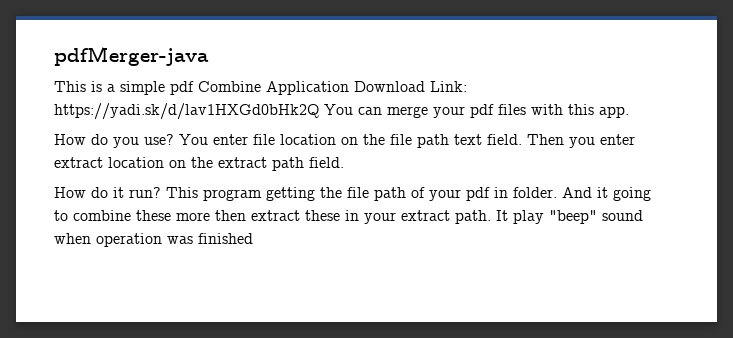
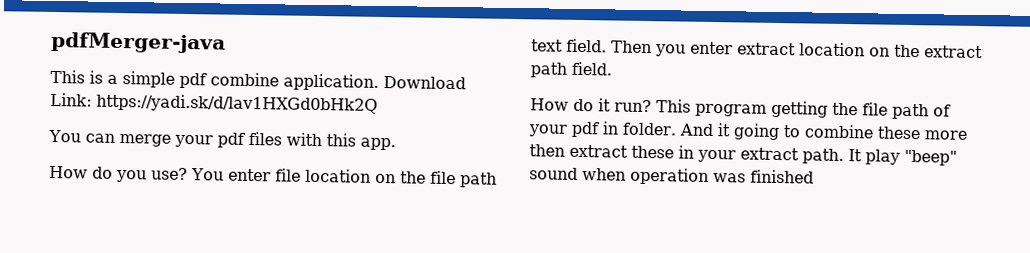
[198,81,349,95] Combine Application -> [210,72,379,91] combine application.
(319, 111) none -> (378, 103) //

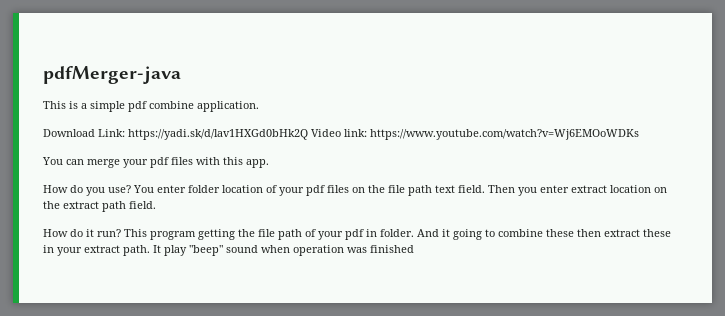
(379, 82) none -> (259, 106) //
(378, 103) none -> [311,129,639,140] Video link: https://www.youtube.com/watch?v=Wj6EMOoWDKs
[274,168,371,183] file location -> [188,185,349,196] folder location of your pdf files
[923,130,967,140] more -> (574, 233) none

